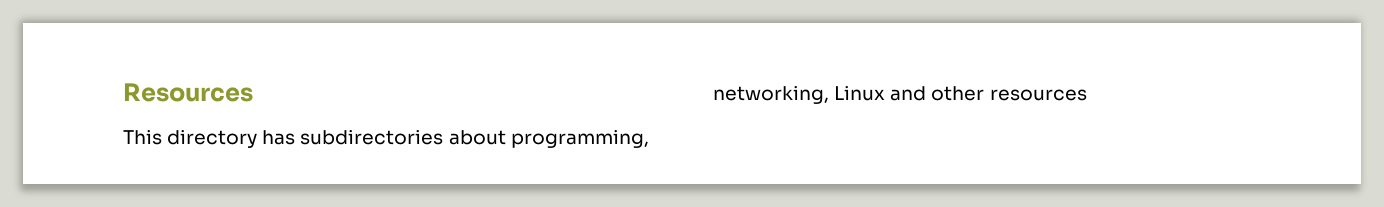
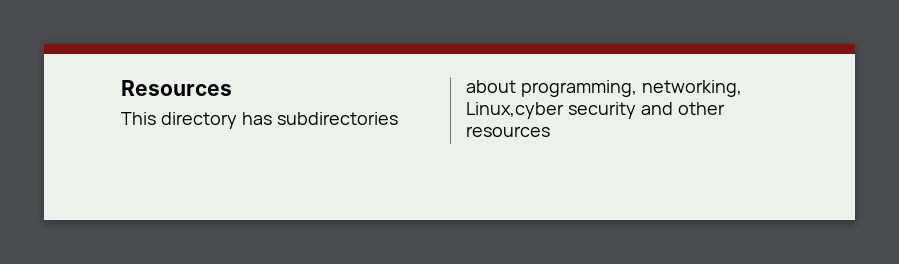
[834,85,886,101] Linux -> [466,102,636,119] Linux,cyber security

